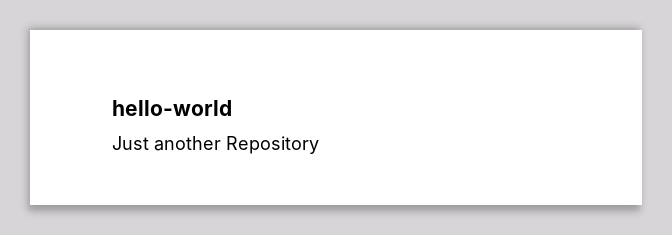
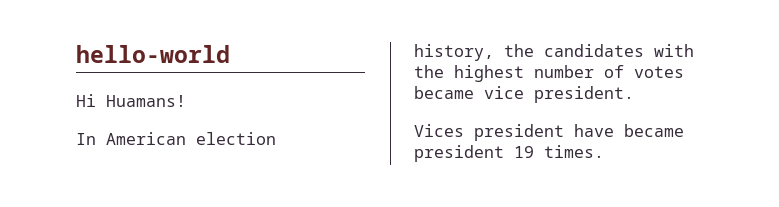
[112,136,319,154] Just another Repository -> [76,94,186,107] [76,132,276,145] [414,44,694,61] [414,65,684,82] [414,86,634,103] [414,124,684,141] [414,145,604,162] Hi Huamans! // In American election history, the candidates with the highest number of votes became vice president. // Vices president have became president 19 times.

